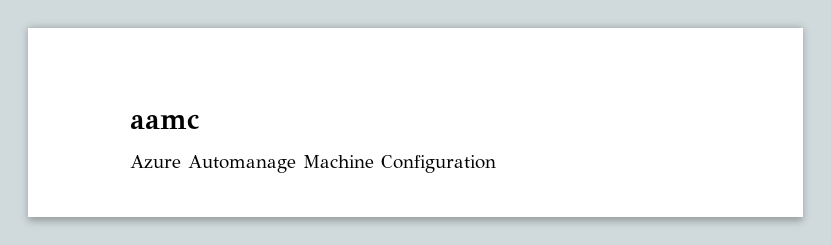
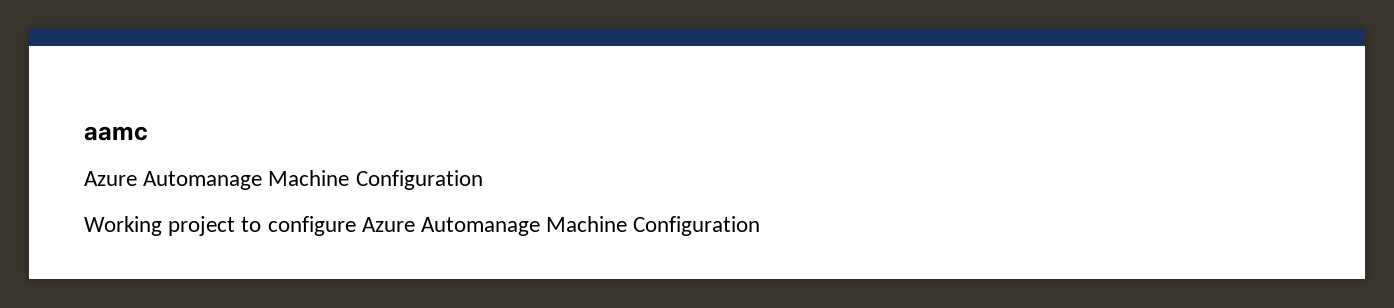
(496, 164) none -> [84,216,761,236] // Working project to configure Azure Automanage Machine Configuration

